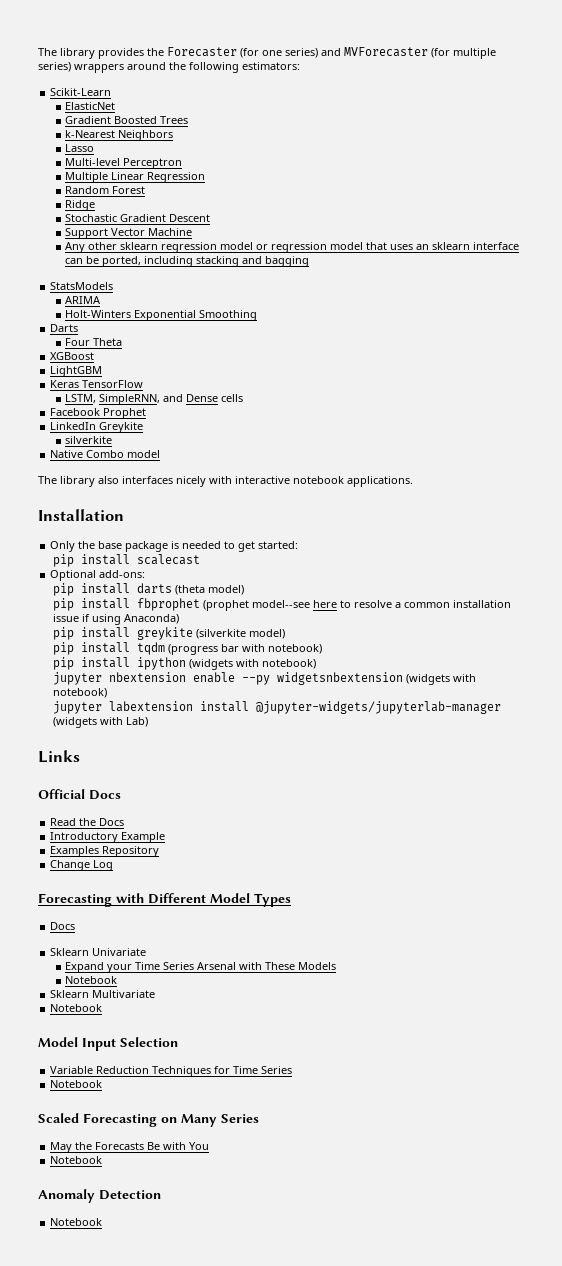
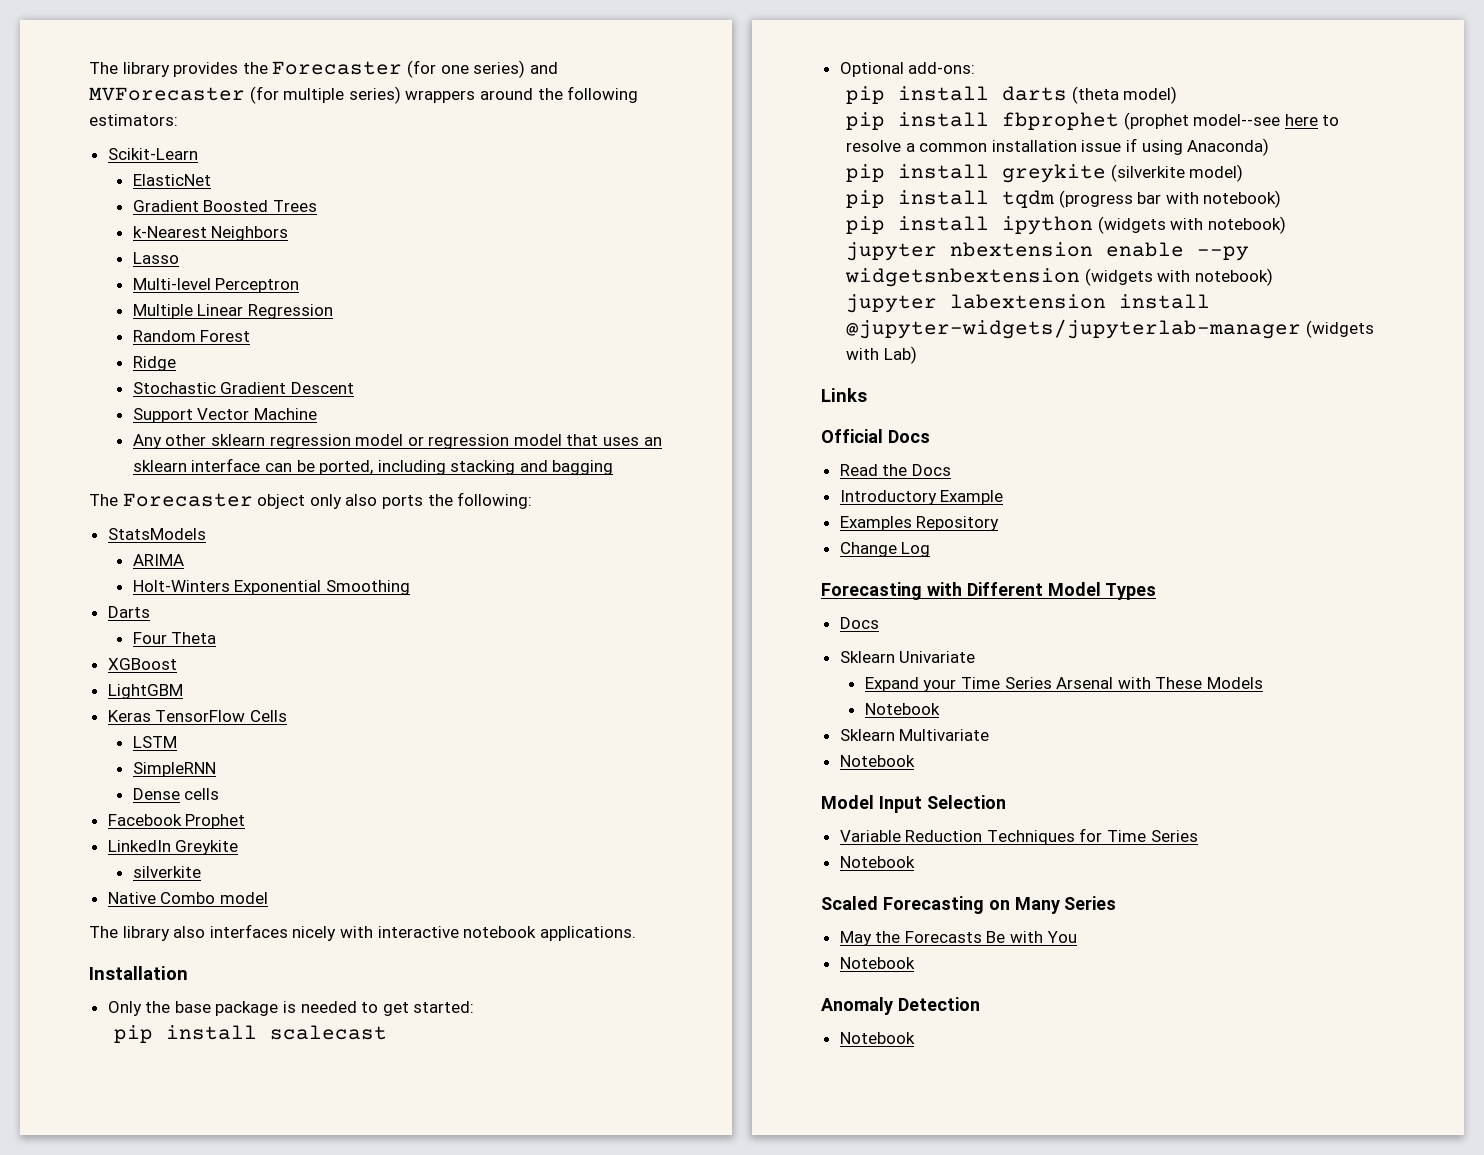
(310, 261) none -> [89,492,533,509] // The Forecaster object only also ports the following:
[65,394,184,405] // LSTM, SimpleRNN, and -> [249,710,287,722] [132,736,177,748] [132,762,216,777] Cells // LSTM // SimpleRNN //

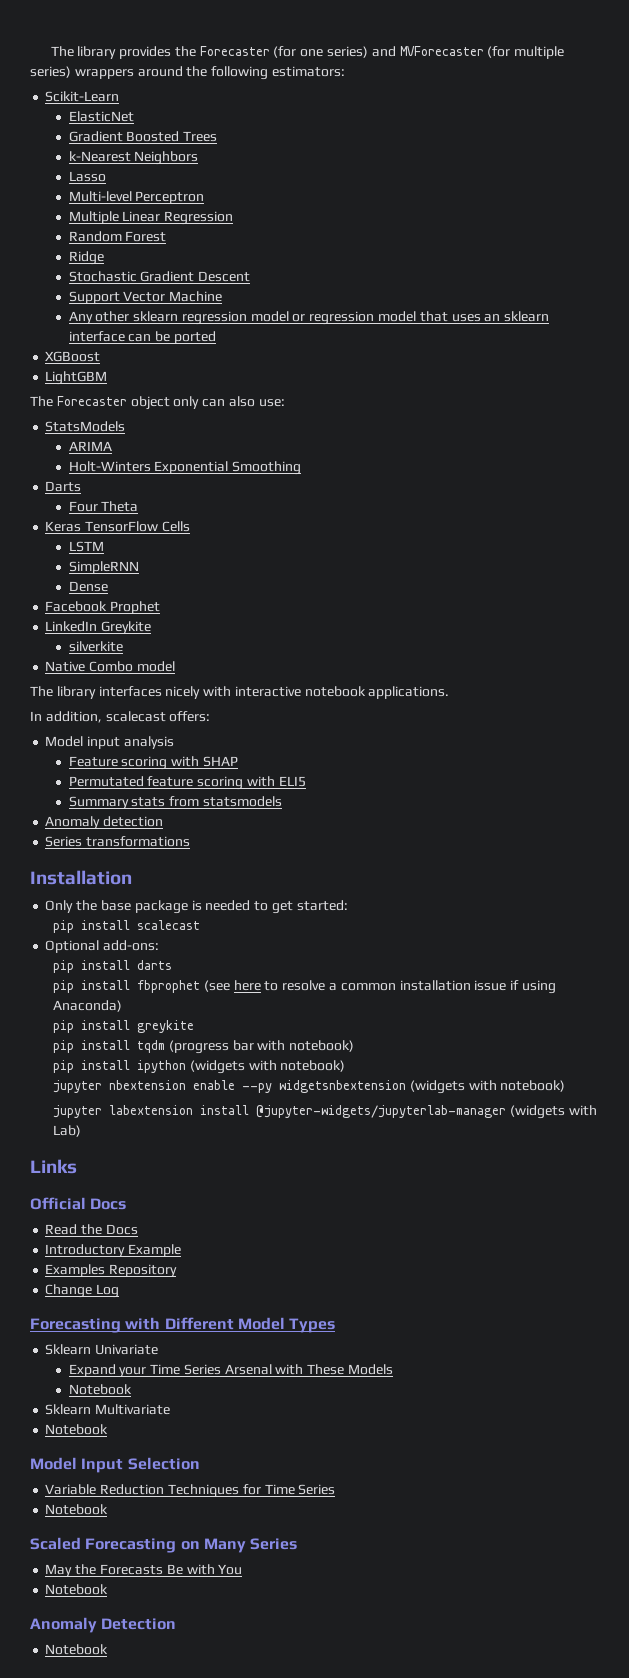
[319,460,614,475] ported, including stacking and bagging -> [173,331,216,344] [45,351,101,362] [45,371,108,385] ported // XGBoost // LightGBM
[345,492,533,509] also ports the following: -> [202,396,285,407] can also use:
[107,658,177,670] [107,684,183,699] // XGBoost // LightGBM -> (139, 506) none
[184,788,220,800] cells -> (108, 586) none
[173,926,206,938] also -> (96, 692) none
(636, 933) none -> [30,711,211,723] [45,736,174,749] [68,756,238,770] [68,776,306,790] [68,796,282,809] [45,816,164,829] [45,836,191,847] // In addition, scalecast offers: // Model input analysis // Feature scoring with SHAP // Permutated feature scoring with ELI5 // Summary stats from statsmodels // Anomaly detection // Series transformations
[1071,86,1178,104] (theta model) -> (173, 965) none
[1123,112,1281,130] (prophet model--see -> [203,980,230,992] (see
[1110,164,1244,182] (silverkite model) -> (195, 1026) none
[839,617,879,629] // Docs -> (336, 1325) none

